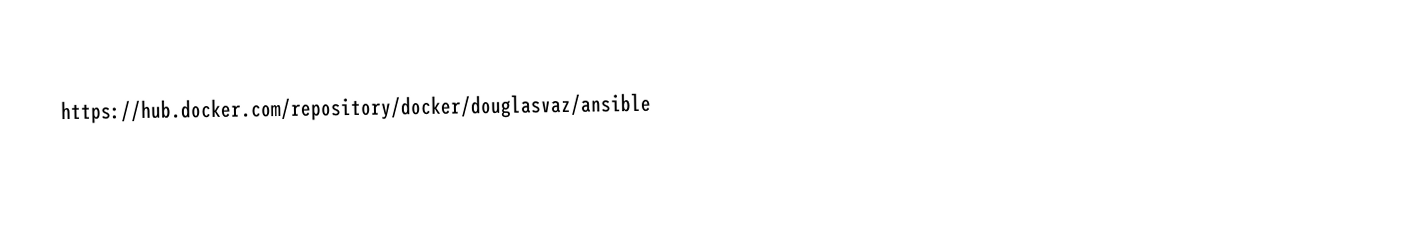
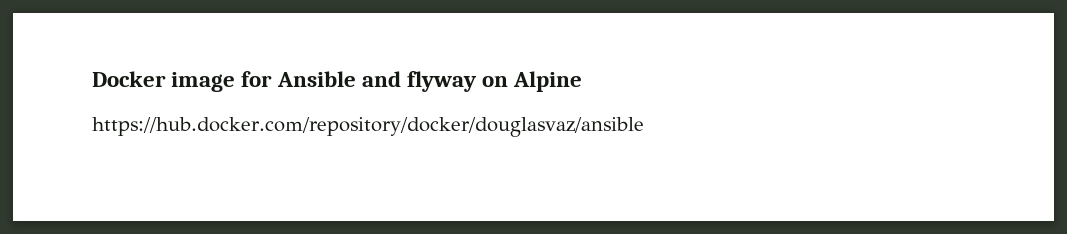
(60, 108) none -> [92,71,583,92] Docker image for Ansible and flyway on Alpine //

